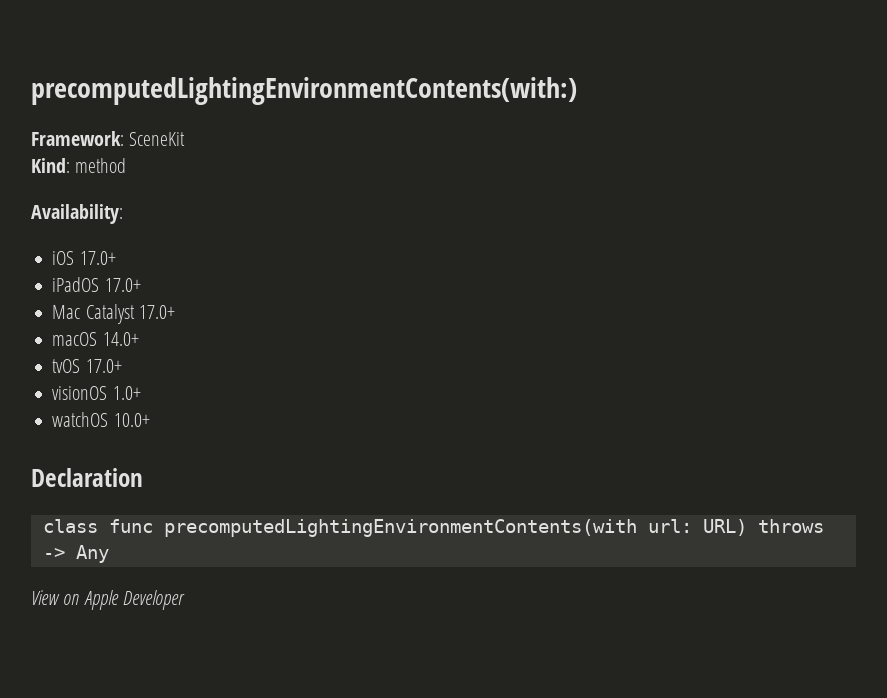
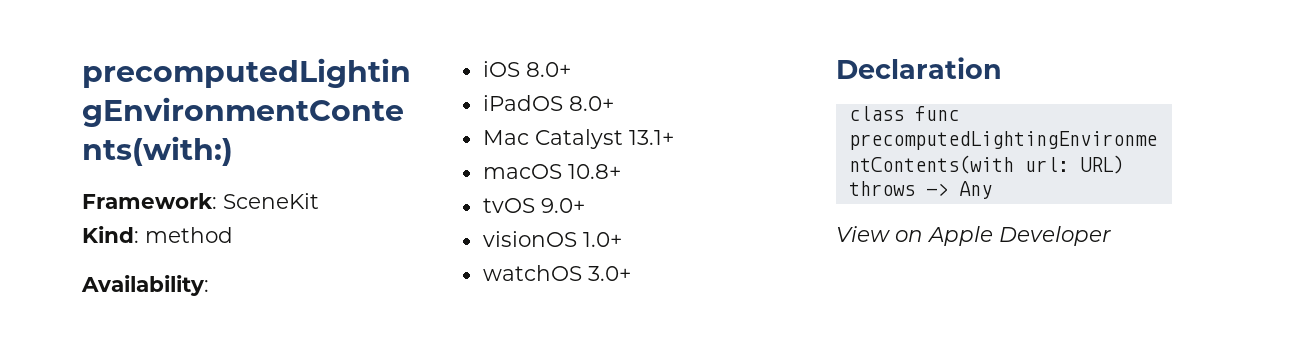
[79,251,116,265] 17.0+ -> [525,62,571,77] 8.0+
[104,278,141,292] 17.0+ -> [568,96,614,111] 8.0+
[138,305,175,319] 17.0+ -> [628,130,674,145] 13.1+
[102,332,139,346] 14.0+ -> [567,164,621,179] 10.8+
[85,359,122,373] 17.0+ -> [540,198,585,213] 9.0+
[113,413,150,427] 10.0+ -> [587,266,631,281] 3.0+

